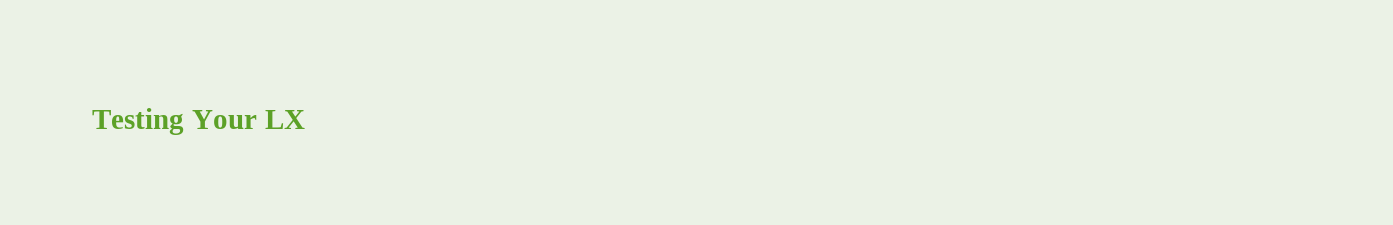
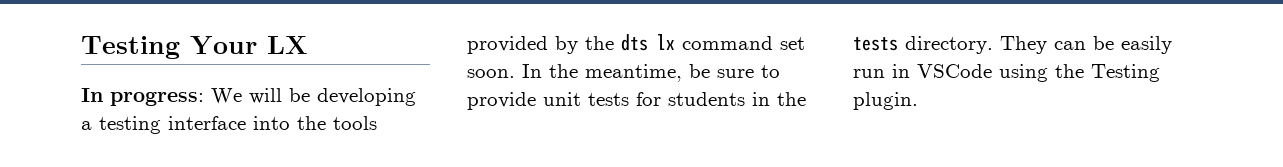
(305, 119) none -> [81,88,416,106] [81,116,377,134] [467,34,805,54] [467,64,780,82] [467,92,806,110] [853,36,1172,54] [853,64,1160,82] [853,92,918,110] // In progress: We will be developing a testing interface into the tools provided by the dts lx command set soon. In the meantime, be sure to provide unit tests for students in the tests directory. They can be easily run in VSCode using the Testing plugin.

